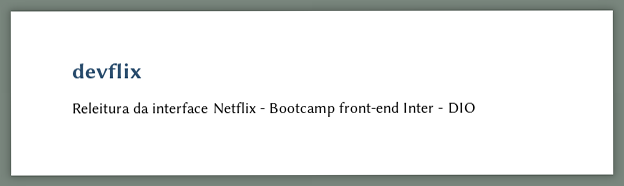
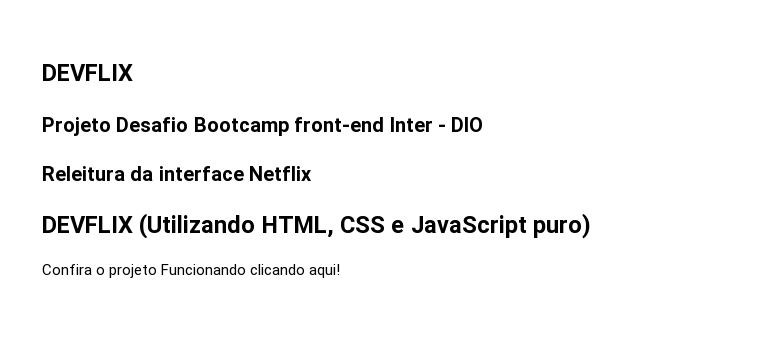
[71,62,142,79] [72,101,476,118] devflix // Releitura da interface Netflix - Bootcamp front-end Inter - DIO -> [42,64,133,81] [42,117,484,136] [42,166,313,181] [42,213,592,239] [42,264,341,278] DEVFLIX // Projeto Desafio Bootcamp front-end Inter - DIO // Releitura da interface Netflix // DEVFLIX (Utilizando HTML, CSS e JavaScript puro) // Confira o projeto Funcionando clicando aqui!

